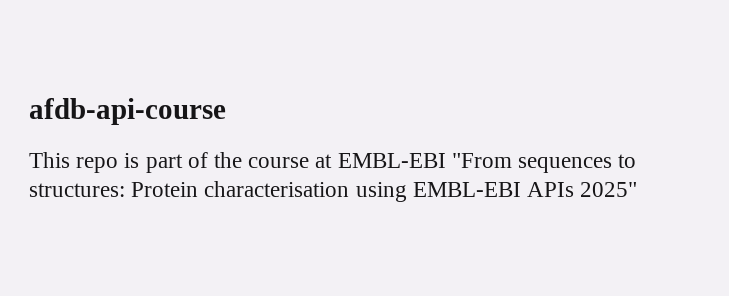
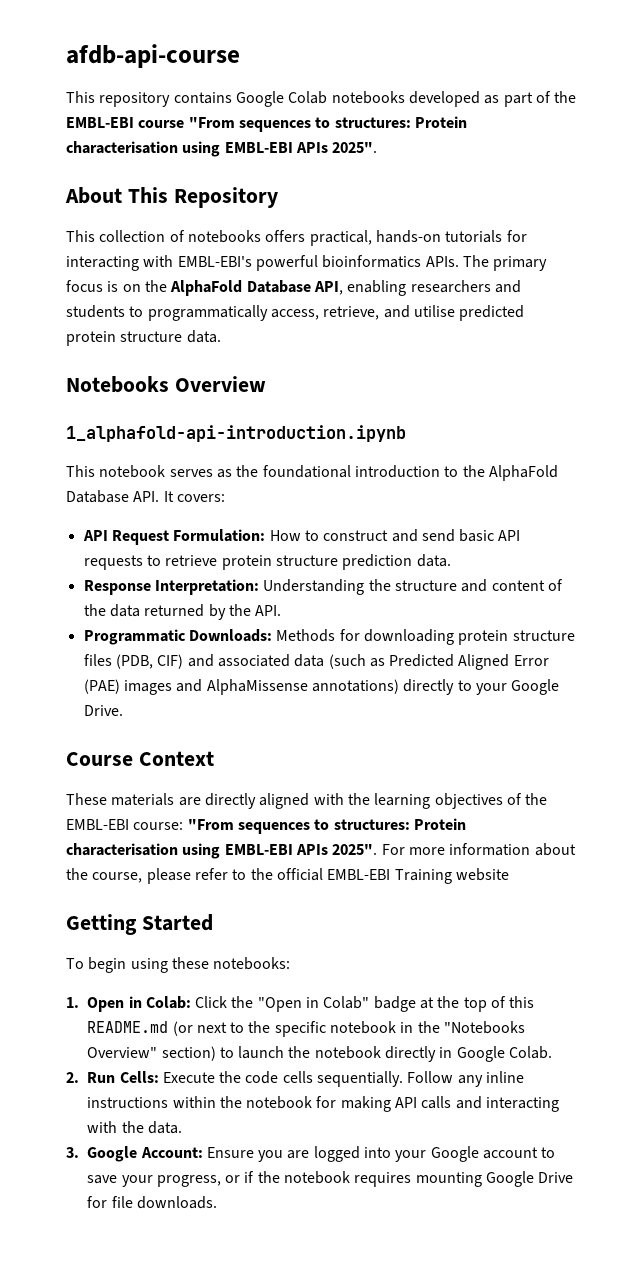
[76,152,637,173] [29,181,638,202] repo is part of the course at EMBL-EBI "From sequences to structures: Protein characterisation using EMBL-EBI APIs 2025" -> [99,91,577,107] [66,116,467,132] [66,141,378,157] [65,187,278,208] [66,230,527,246] [66,255,548,271] [66,280,521,296] [66,305,525,321] [66,330,221,346] [66,376,266,393] [66,425,406,442] [66,465,558,481] [66,490,225,503] [82,529,521,545] [83,554,451,570] [83,579,563,595] [83,604,282,620] [83,629,575,645] [83,654,549,670] [83,679,560,695] [83,705,123,716] [66,751,214,766] [66,793,548,809] [66,818,466,834] [66,843,576,859] [66,868,509,884] [66,914,213,935] [66,957,291,973] [66,996,535,1012] [87,1021,526,1037] [87,1046,553,1062] [66,1071,525,1087] [87,1096,560,1112] [87,1121,182,1134] [66,1146,556,1162] [87,1171,574,1187] [87,1196,217,1209] repository contains Google Colab notebooks developed as part of the EMBL-EBI course "From sequences to structures: Protein characterisation using EMBL-EBI APIs 2025". // About This Repository // This collection of notebooks offers practical, hands-on tutorials for interacting with EMBL-EBI's powerful bioinformatics APIs. The primary focus is on the AlphaFold Database API, enabling researchers and students to programmatically access, retrieve, and utilise predicted protein structure data. // Notebooks Overview // 1_alphafold-api-introduction.ipynb // This notebook serves as the foundational introduction to the AlphaFold Database API. It covers: // API Request Formulation: How to construct and send basic API requests to retrieve protein structure prediction data. // Response Interpretation: Understanding the structure and content of the data returned by the API. // Programmatic Downloads: Methods for downloading protein structure files (PDB, CIF) and associated data (such as Predicted Aligned Error (PAE) images and AlphaMissense annotations) directly to your Google Drive. // Course Context // These materials are directly aligned with the learning objectives of the EMBL-EBI course: "From sequences to structures: Protein characterisation using EMBL-EBI APIs 2025". For more information about the course, please refer to the official EMBL-EBI Training website // Getting Started // To begin using these notebooks: // 1. Open in Colab: Click the "Open in Colab" badge at the top of this README.md (or next to the specific notebook in the "Notebooks Overview" section) to launch the notebook directly in Google Colab. // 2. Run Cells: Execute the code cells sequentially. Follow any inline instructions within the notebook for making API calls and interacting with the data. // 3. Google Account: Ensure you are logged into your Google account to save your progress, or if the notebook requires mounting Google Drive for file downloads.

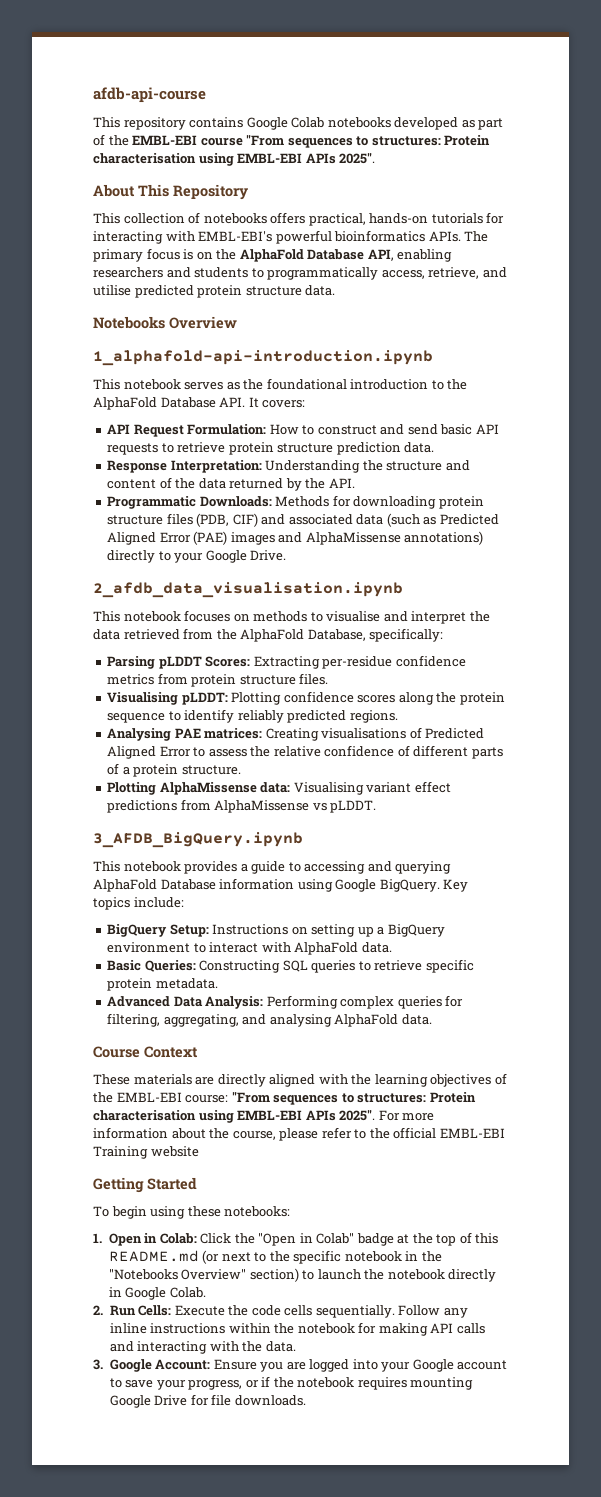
(123, 710) none -> [93,582,403,598] [93,610,490,624] [93,628,444,642] [107,655,466,669] [107,673,329,687] [107,691,505,705] [107,709,398,723] [107,727,485,741] [107,745,503,759] [107,763,241,777] [107,781,451,795] [107,799,377,813] [93,832,303,848] [93,861,452,874] [93,878,469,892] [93,897,184,910] [107,924,445,937] [107,942,392,955] [107,959,474,973] [107,978,218,991] [107,995,464,1009] [107,1013,432,1027] // 2_afdb_data_visualisation.ipynb // This notebook focuses on methods to visualise and interpret the data retrieved from the AlphaFold Database, specifically: // Parsing pLDDT Scores: Extracting per-residue confidence metrics from protein structure files. // Visualising pLDDT: Plotting confidence scores along the protein sequence to identify reliably predicted regions. // Analysing PAE matrices: Creating visualisations of Predicted Aligned Error to assess the relative confidence of different parts of a protein structure. // Plotting AlphaMissense data: Visualising variant effect predictions from AlphaMissense vs pLDDT. // 3_AFDB_BigQuery.ipynb // This notebook provides a guide to accessing and querying AlphaFold Database information using Google BigQuery. Key topics include: // BigQuery Setup: Instructions on setting up a BigQuery environment to interact with AlphaFold data. // Basic Queries: Constructing SQL queries to retrieve specific protein metadata. // Advanced Data Analysis: Performing complex queries for filtering, aggregating, and analysing AlphaFold data.

